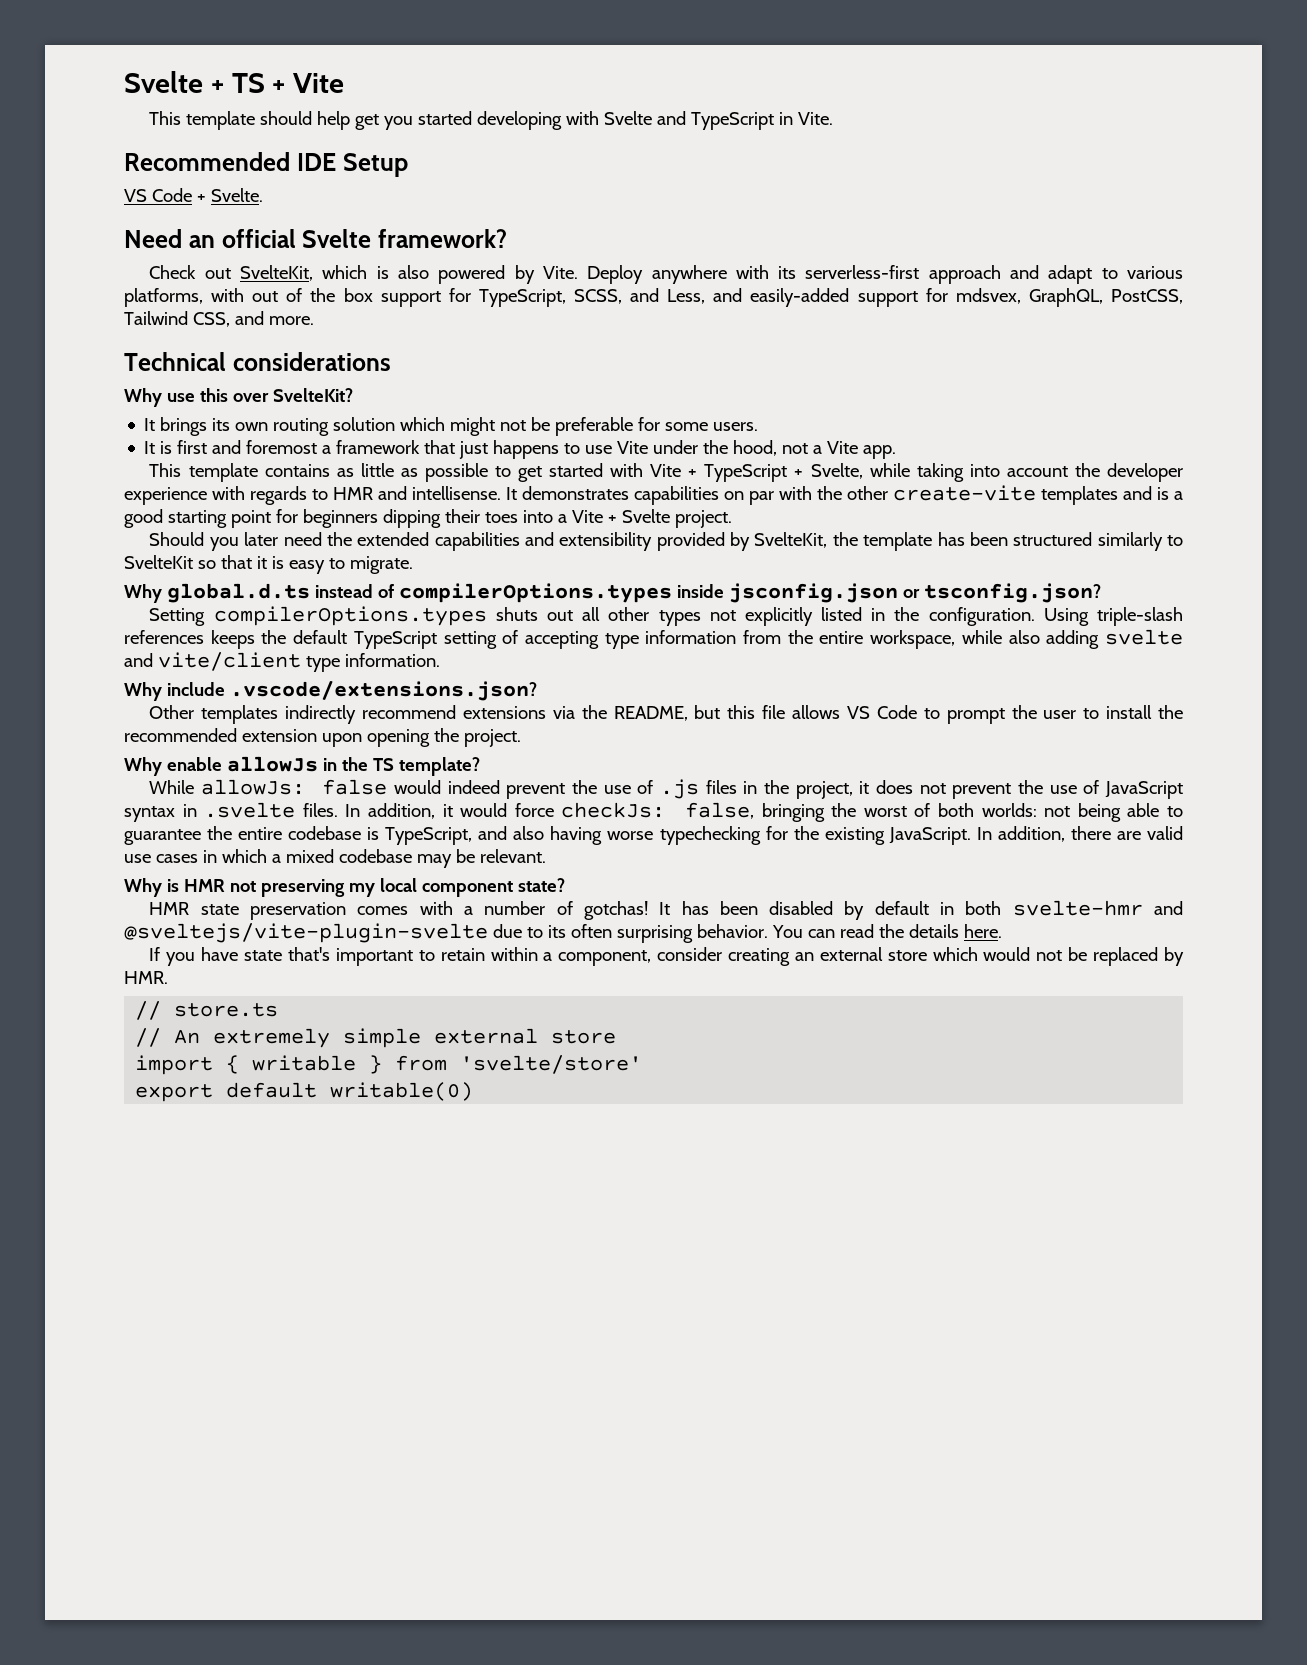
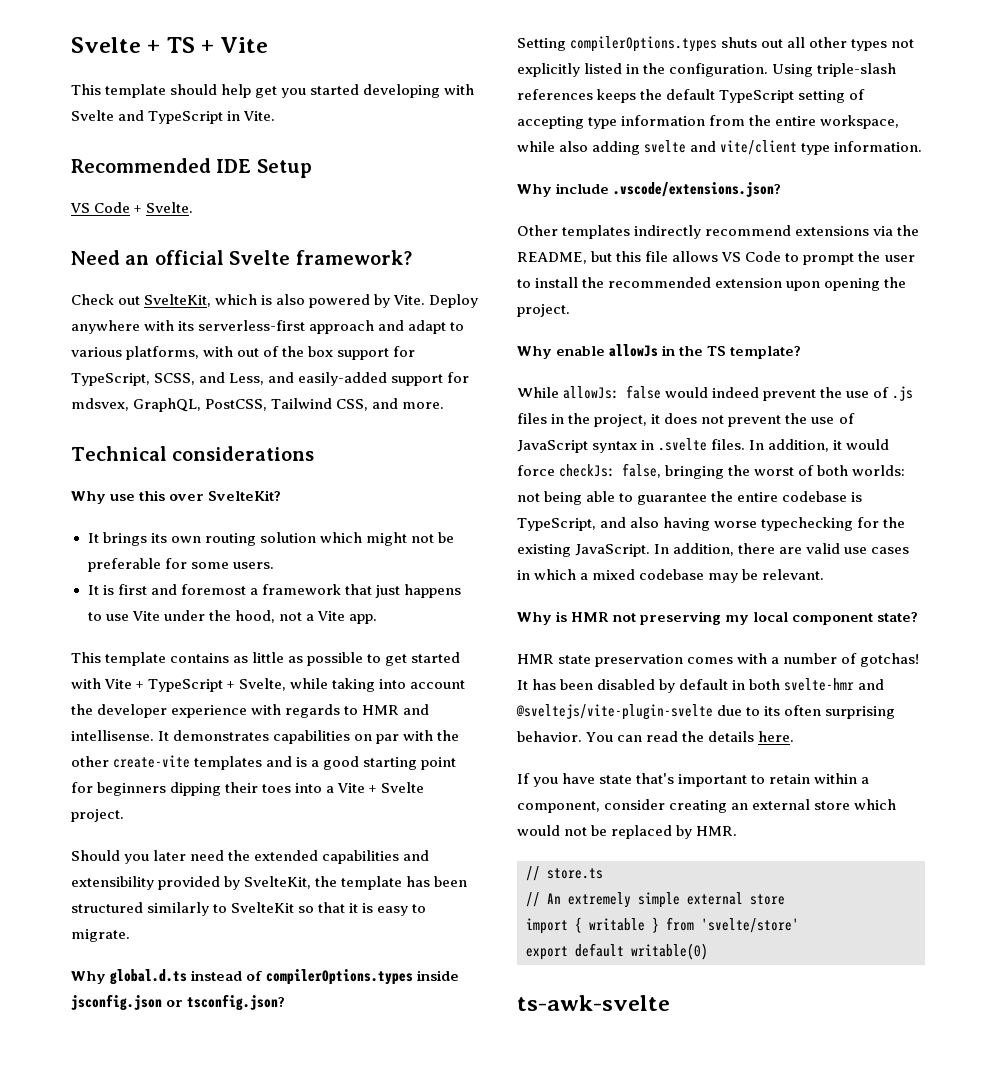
(474, 1091) none -> [517,995,670,1011] // ts-awk-svelte

